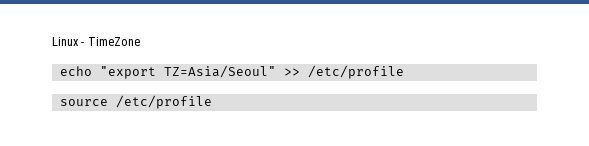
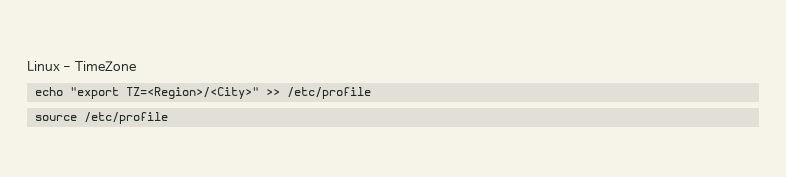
[163,65,276,78] TZ=Asia/Seoul" -> [125,87,259,99] TZ=<Region>/<City>"

